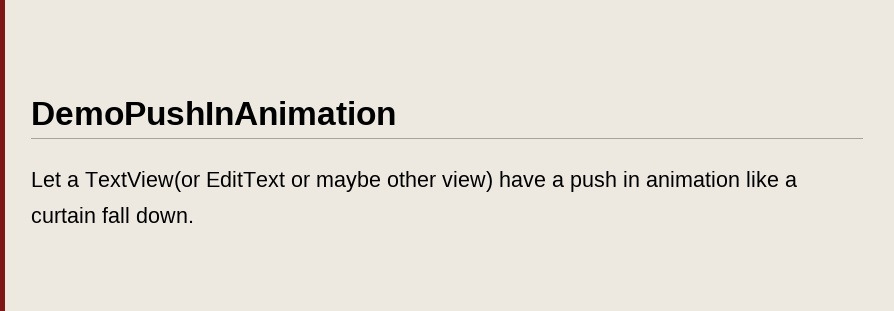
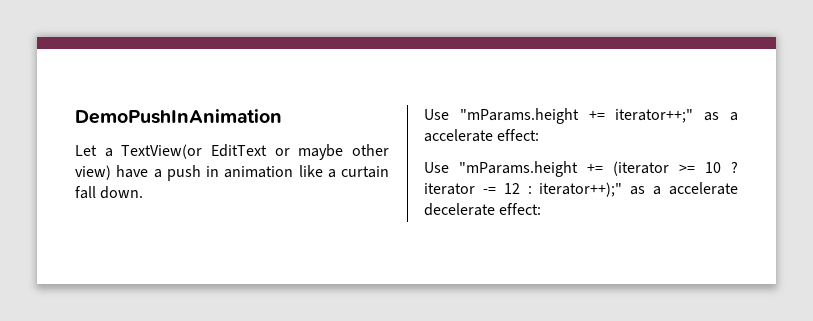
(194, 215) none -> [424,108,738,124] [424,129,540,142] [424,161,738,177] [424,182,738,197] [424,203,542,216] // Use "mParams.height += iterator++;" as a accelerate effect: // Use "mParams.height += (iterator >= 10 ? iterator -= 12 : iterator++);" as a accelerate decelerate effect:

